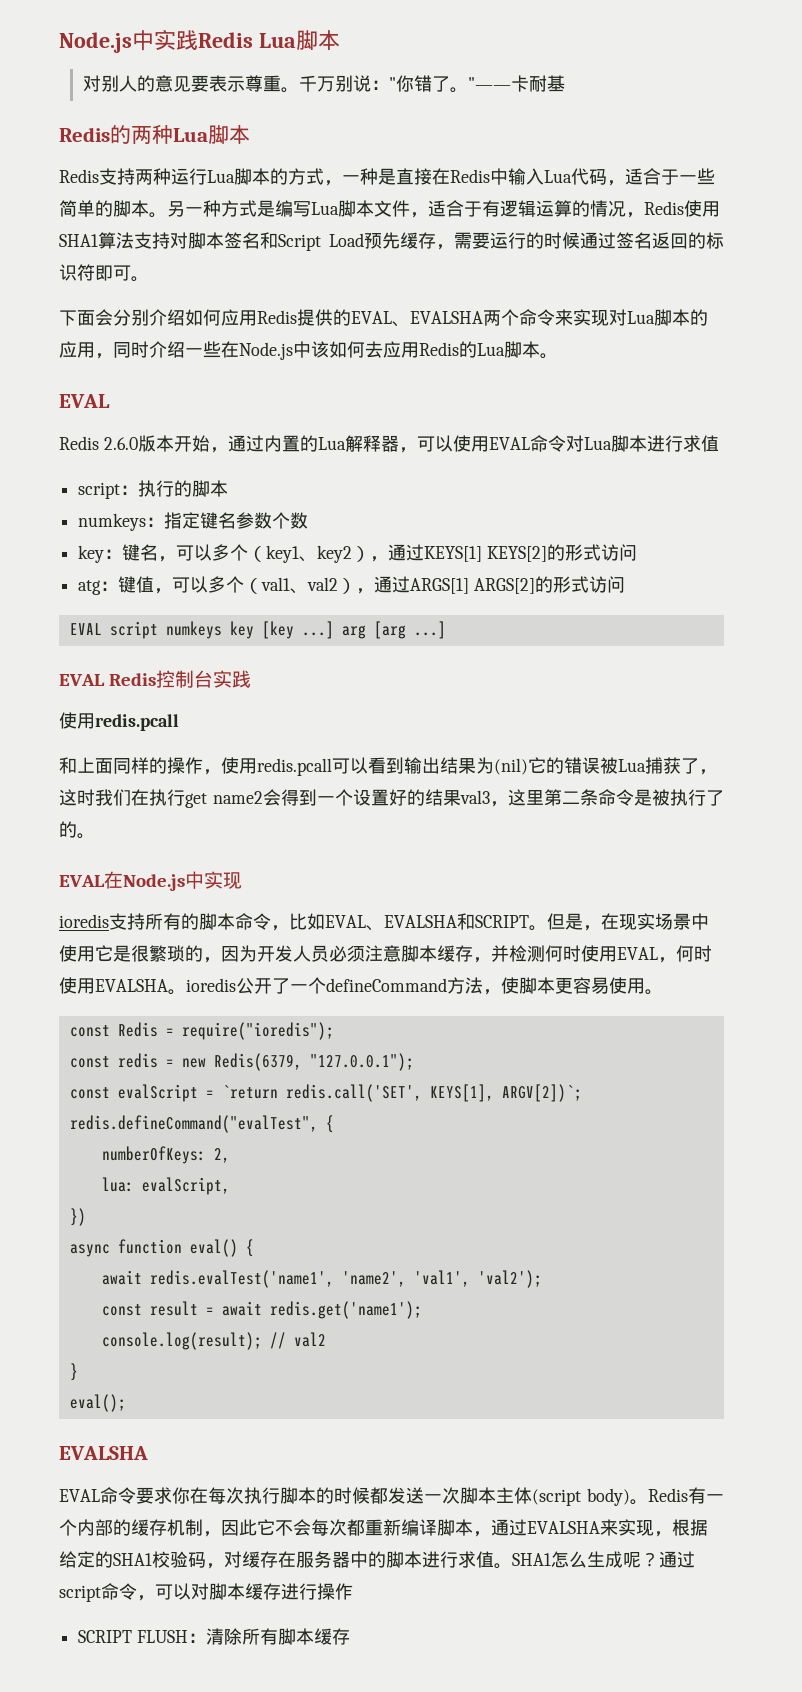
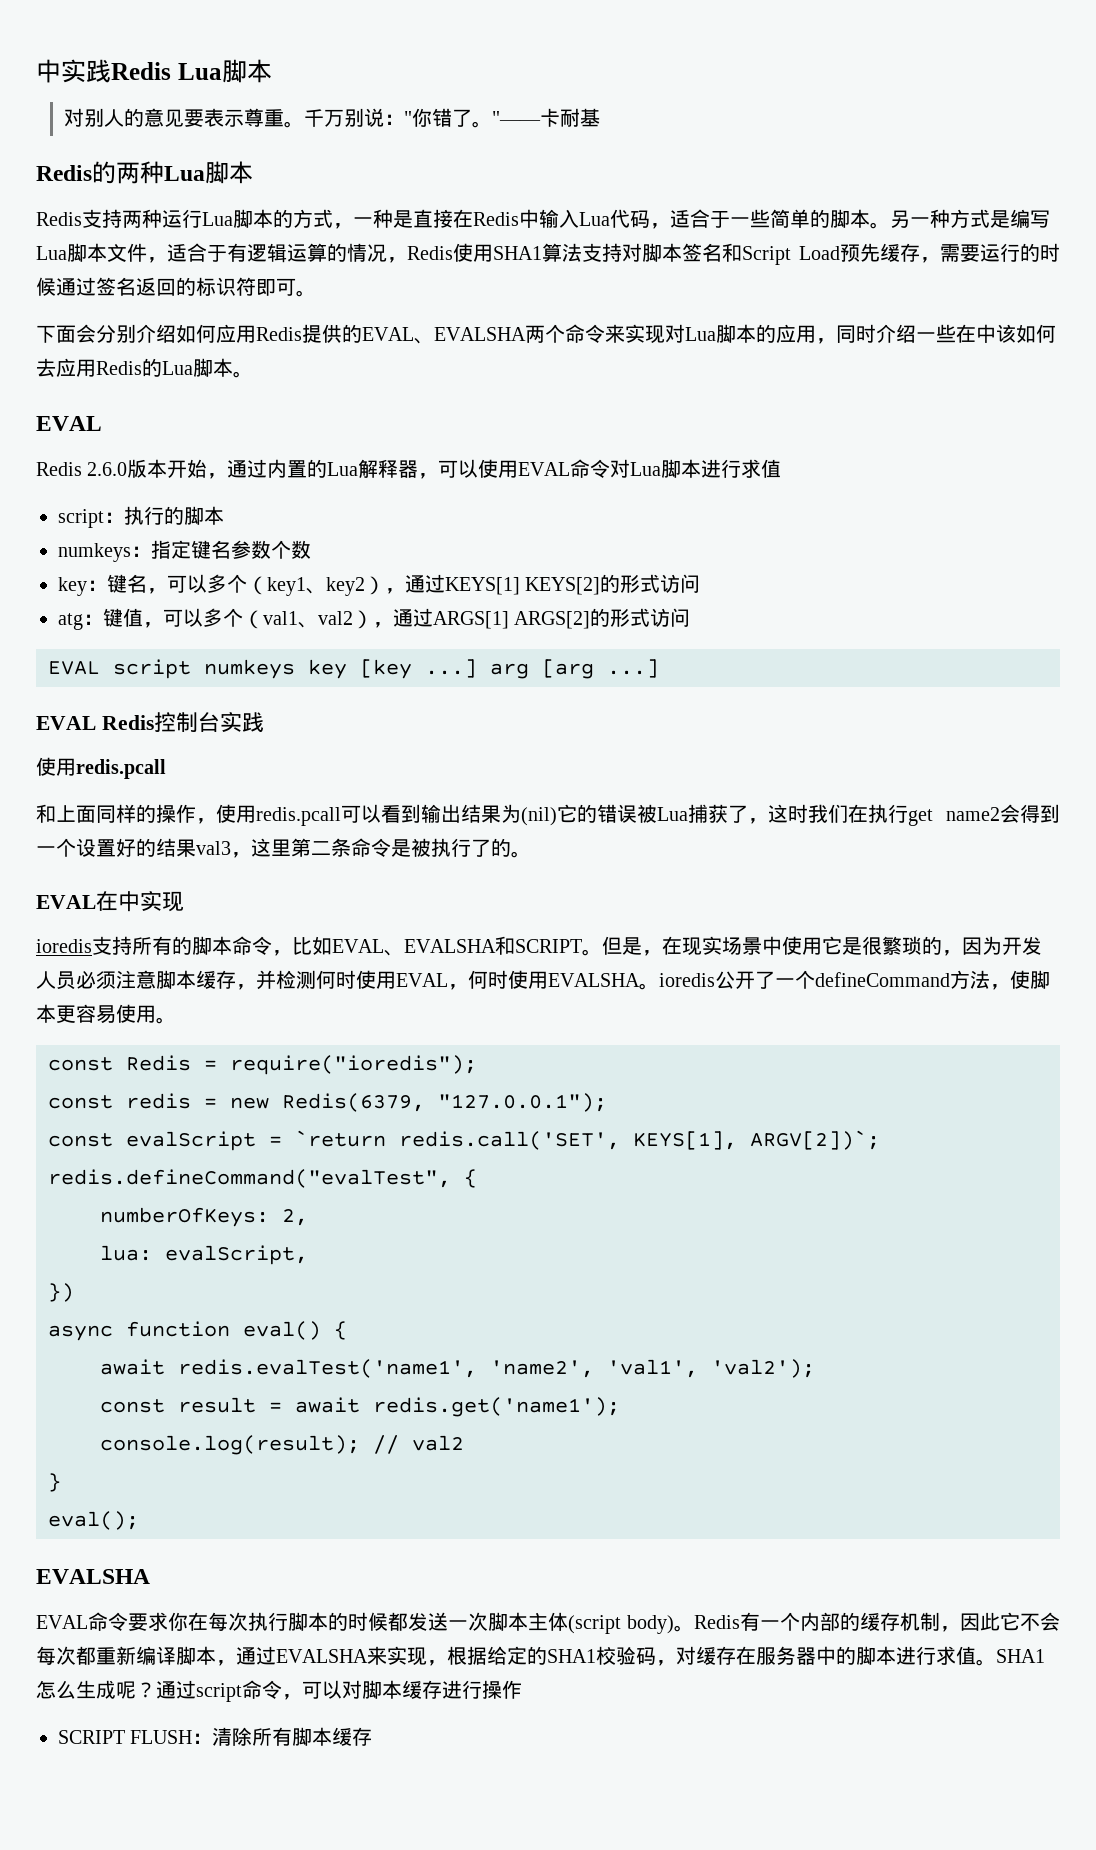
[59,32,132,53] Node.js -> (36, 71) none
[239,342,293,360] Node.js -> (976, 333) none
[123,874,185,891] Node.js -> (118, 901) none

